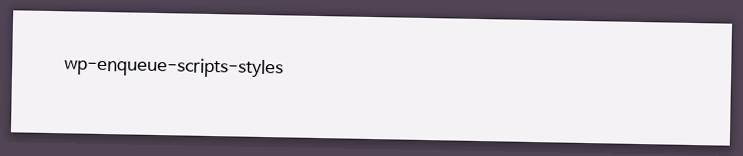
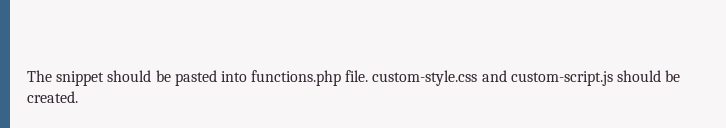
[64,56,284,79] wp-enqueue-scripts-styles -> [27,70,681,86] [27,91,78,103] The snippet should be pasted into functions.php file. custom-style.css and custom-script.js should be created.

